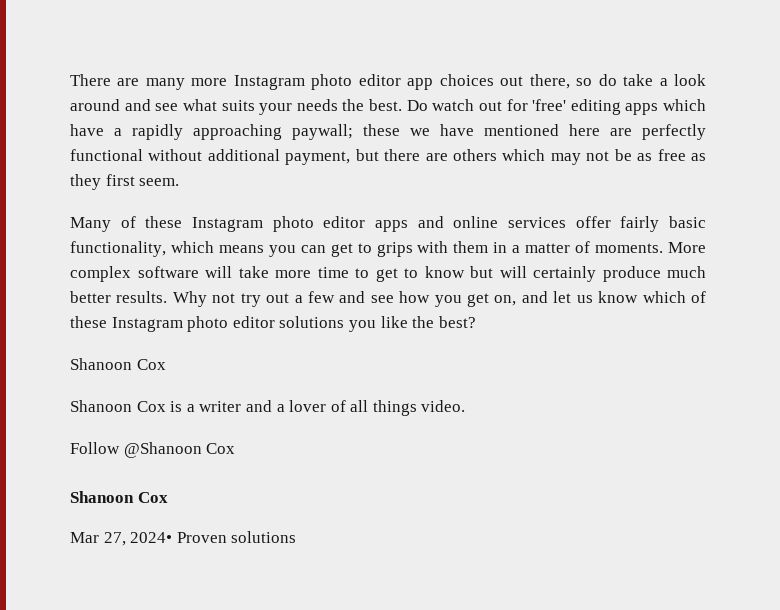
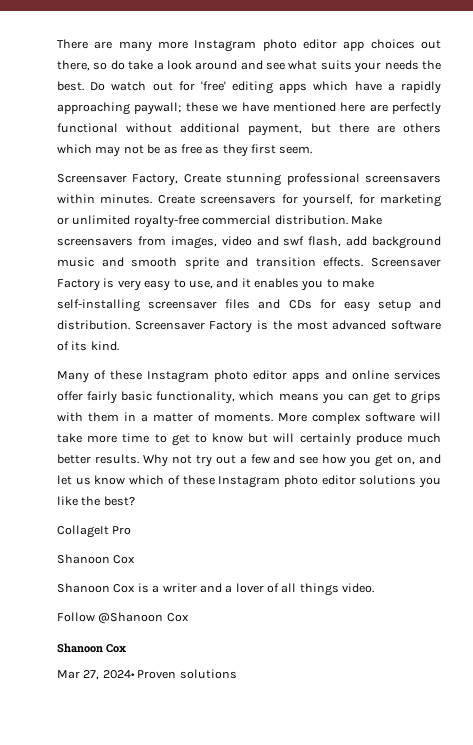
(180, 182) none -> [57,173,441,186] [57,194,441,207] [57,215,382,228] [57,236,441,249] [57,257,441,269] [57,278,375,291] [57,299,441,312] [57,320,442,333] [57,341,119,351] // Screensaver Factory, Create stunning professional screensavers within minutes. Create screensavers for yourself, for marketing or unlimited royalty-free commercial distribution. Make screensavers from images, video and swf flash, add background music and smooth sprite and transition effects. Screensaver Factory is very easy to use, and it enables you to make self-installing screensaver files and CDs for easy setup and distribution. Screensaver Factory is the most advanced software of its kind.
(476, 322) none -> [57,525,132,538] // CollageIt Pro

